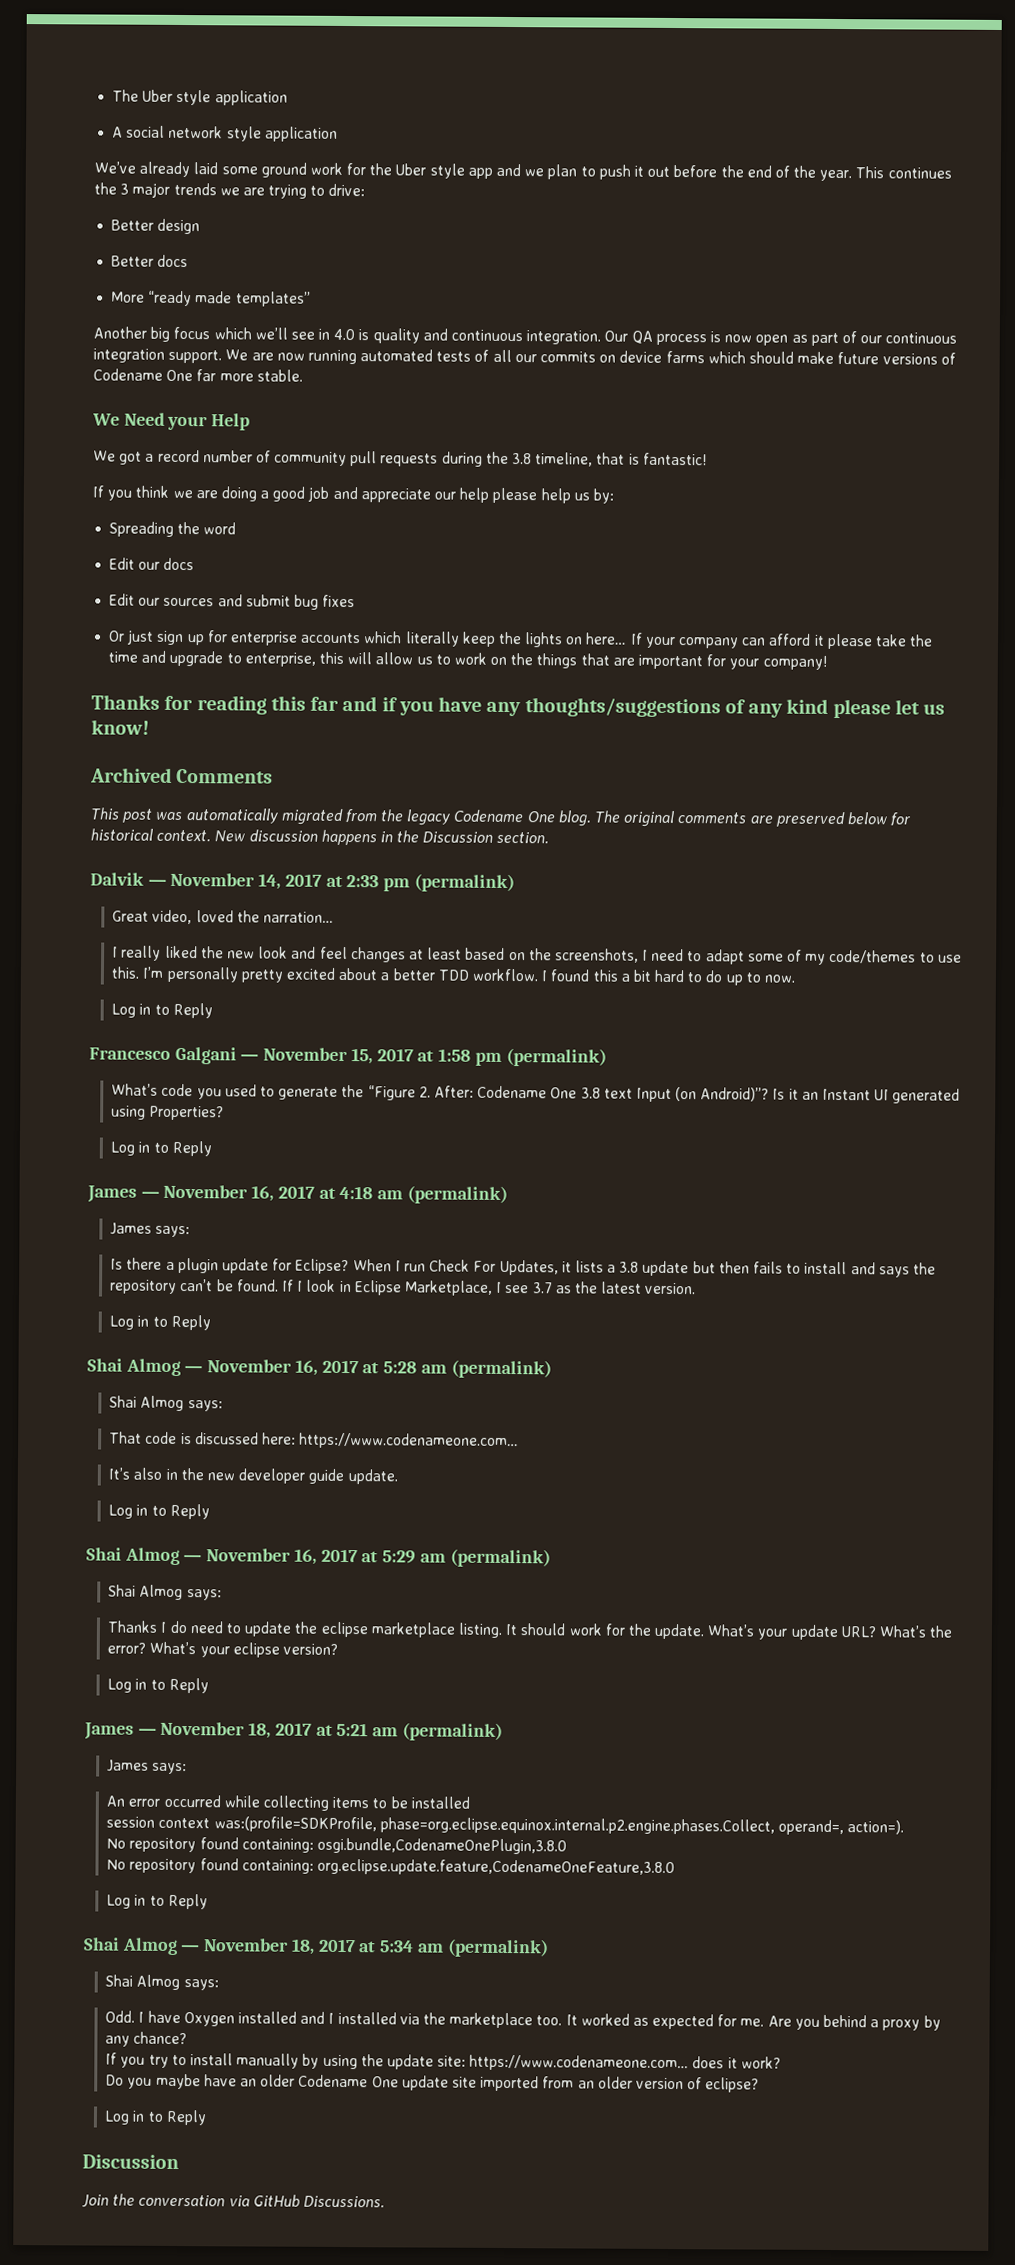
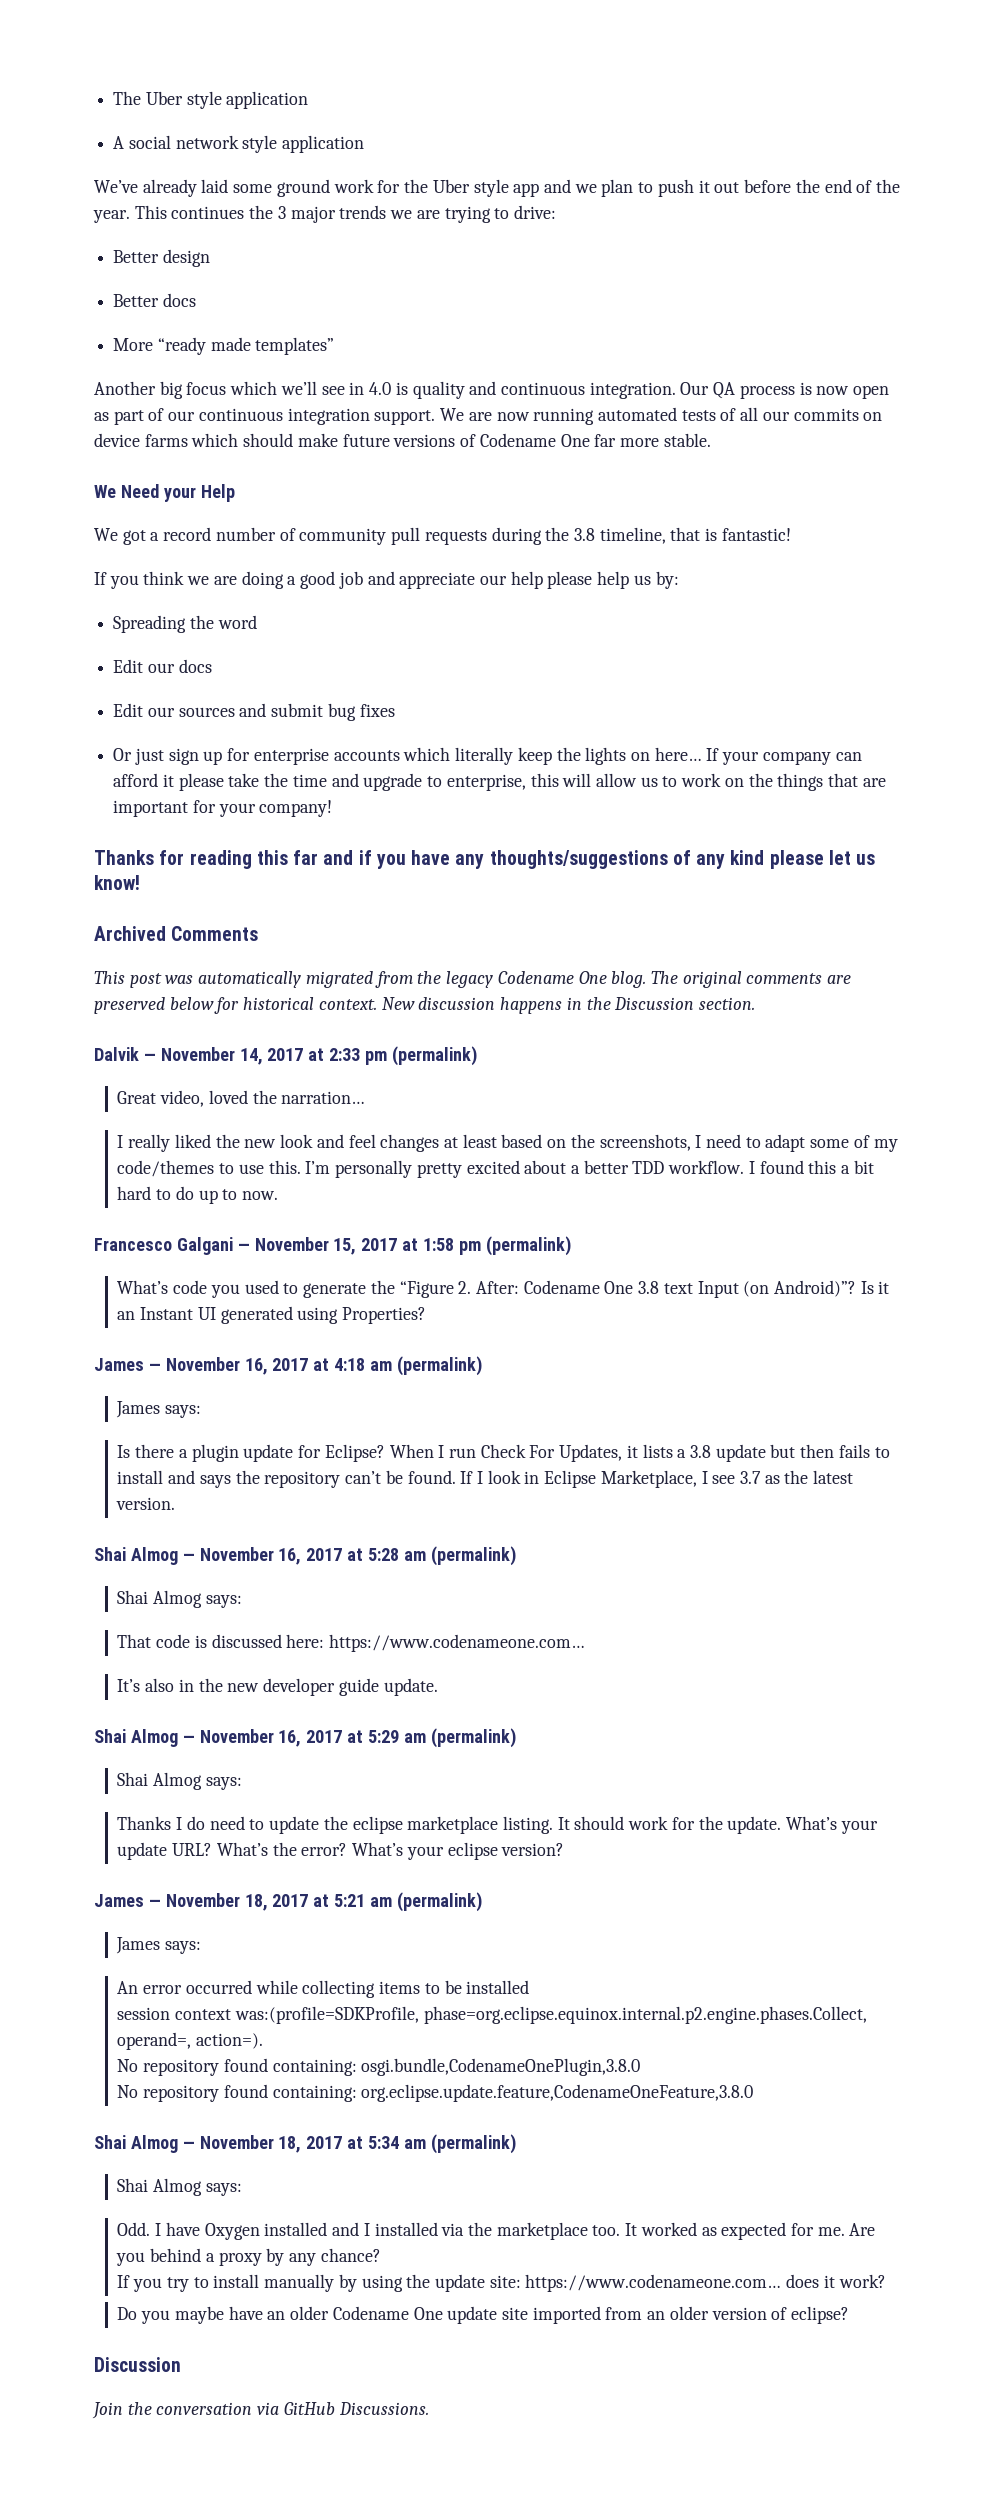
[111,1002,213,1019] // Log in to Reply -> (279, 1195) none
[110,1140,212,1157] // Log in to Reply -> (427, 1315) none
[109,1314,211,1331] // Log in to Reply -> (176, 1503) none
[108,1503,210,1520] // Log in to Reply -> (438, 1687) none
[107,1677,209,1694] // Log in to Reply -> (565, 1849) none
[106,1893,208,1910] // Log in to Reply -> (754, 2093) none
[104,2109,207,2126] // Log in to Reply -> (850, 2315) none

